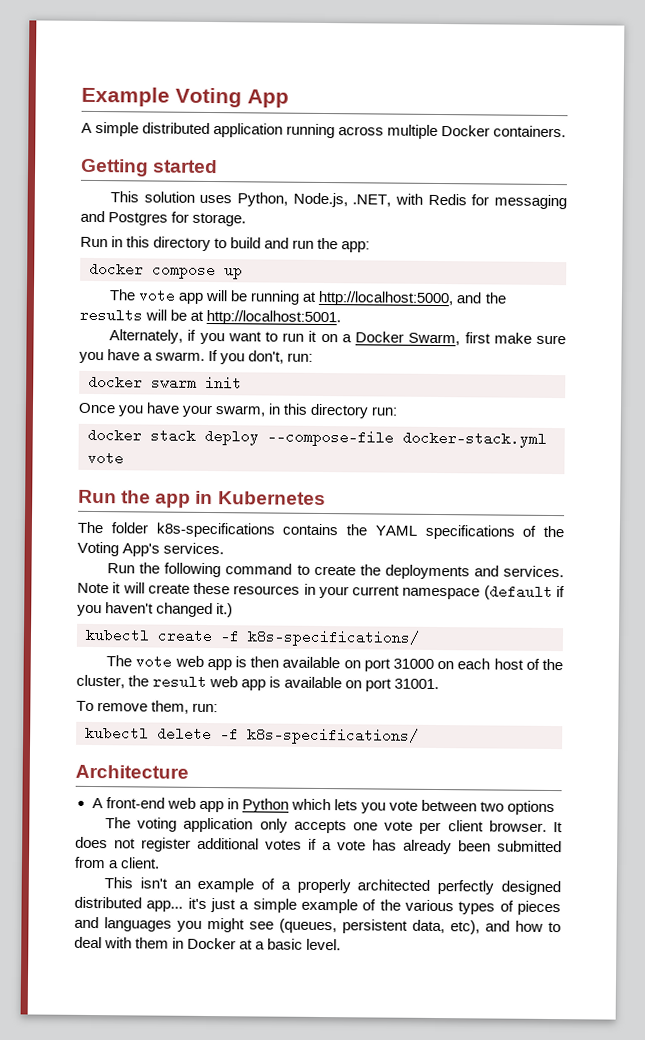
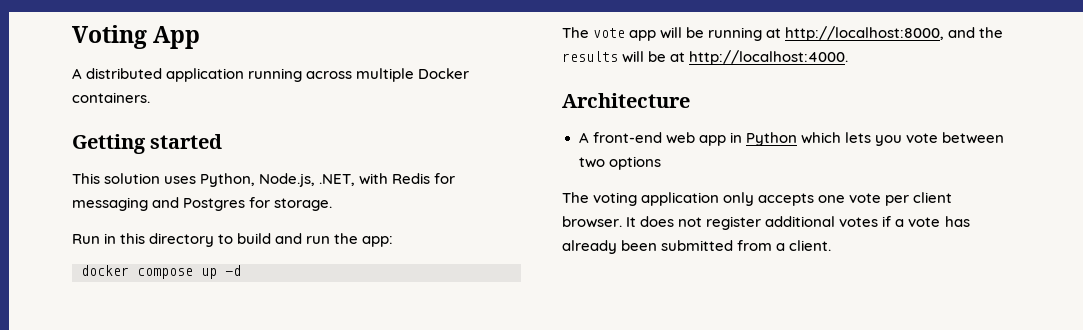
[81,86,170,107] Example -> (72, 37) none
[95,122,140,137] simple -> (82, 73) none
(243, 274) none -> [225,265,241,276] -d
[318,290,454,307] http://localhost:5000, -> [785,26,945,41] http://localhost:8000,
[206,309,342,326] [109,329,567,346] [79,349,314,365] [88,374,242,390] [78,402,398,419] [87,427,547,448] [87,450,124,466] [78,489,326,508] [77,521,564,540] [77,541,225,557] [107,562,564,580] [77,582,565,601] [77,602,234,618] [85,627,420,647] [106,654,563,672] [76,674,440,692] [76,700,219,714] [85,725,419,745] http://localhost:5001. // Alternately, if you want to run it on a Docker Swarm, first make sure you have a swarm. If you don't, run: // docker swarm init // Once you have your swarm, in this directory run: // docker stack deploy --compose-file docker-stack.yml vote // Run the app in Kubernetes // The folder k8s-specifications contains the YAML specifications of the Voting App's services. // Run the following command to create the deployments and services. Note it will create these resources in your current namespace (default if you haven't changed it.) // kubectl create -f k8s-specifications/ // The vote web app is then available on port 31000 on each host of the cluster, the result web app is available on port 31001. // To remove them, run: // kubectl delete -f k8s-specifications/ -> [689,50,849,65] http://localhost:4000.
[104,877,561,896] [74,896,561,916] [74,916,561,935] [74,936,342,951] // This isn't an example of a properly architected perfectly designed distributed app... it's just a simple example of the various types of pieces and languages you might see (queues, persistent data, etc), and how to deal with them in Docker at a basic level. -> (832, 245) none

